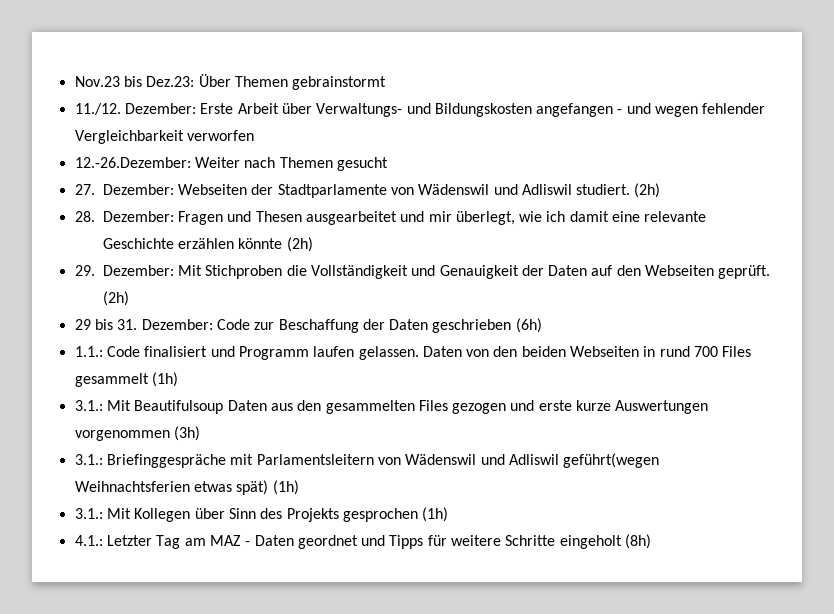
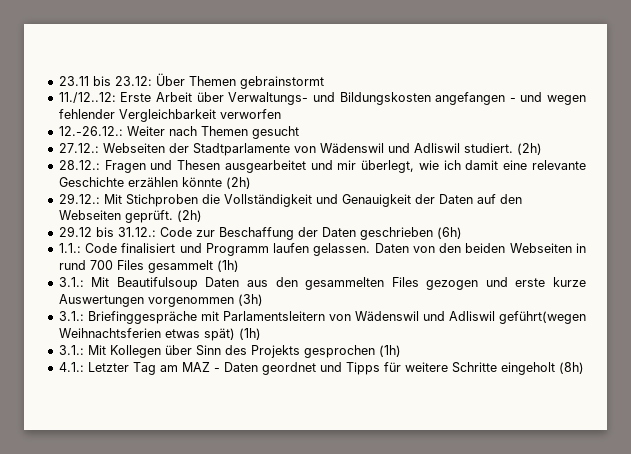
[74,76,195,87] Nov.23 bis Dez.23: -> [58,76,152,86] 23.11 bis 23.12:
[74,103,196,115] 11./12. Dezember: -> [58,92,116,103] 11./12..12:
[74,157,191,168] 12.-26.Dezember: -> [58,126,123,136] 12.-26.12.:
[74,184,174,195] 27. Dezember: -> [58,143,99,153] 27.12.:
[74,211,174,222] 28. Dezember: -> [58,160,100,170] 28.12.:
[74,265,174,276] 29. Dezember: -> [58,193,100,204] 29.12.:
[74,319,213,330] 29 bis 31. Dezember: -> [58,226,156,237] 29.12 bis 31.12.:

